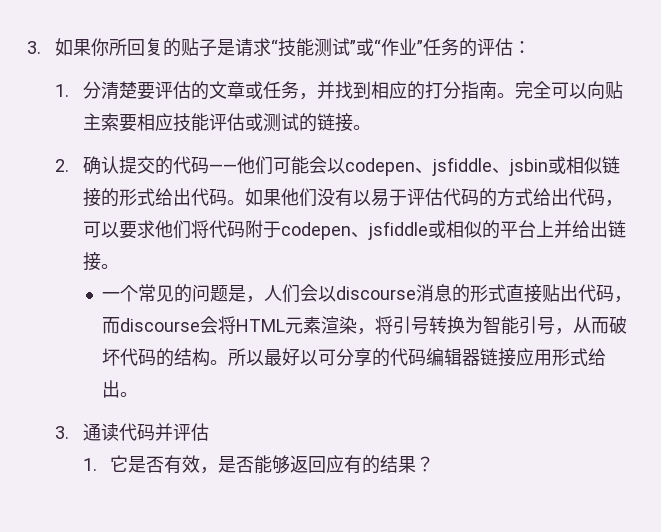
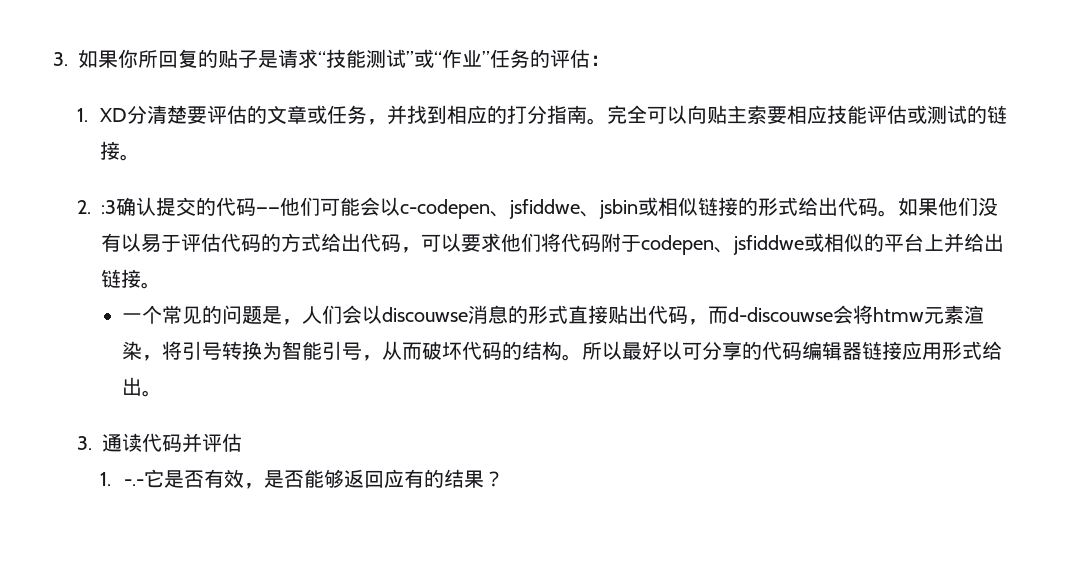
(69, 90) none -> [100,108,128,122] XD
(69, 165) none -> [100,200,116,214] :3
[344,157,492,176] codepen、jsfiddle -> [399,199,580,219] c-codepen、jsfiddwe
[367,221,428,240] jsfiddle -> [732,235,804,255] jsfiddwe
[336,286,417,300] discourse -> [382,307,469,322] discouwse
[120,316,286,334] discourse会将HTML -> [728,305,925,324] d-discouwse会将htmw
(97, 464) none -> [123,479,144,486] -.-

